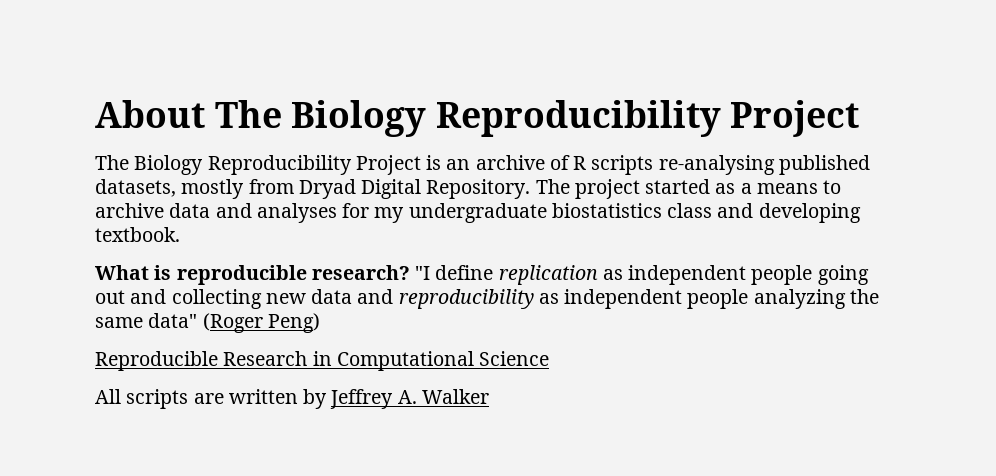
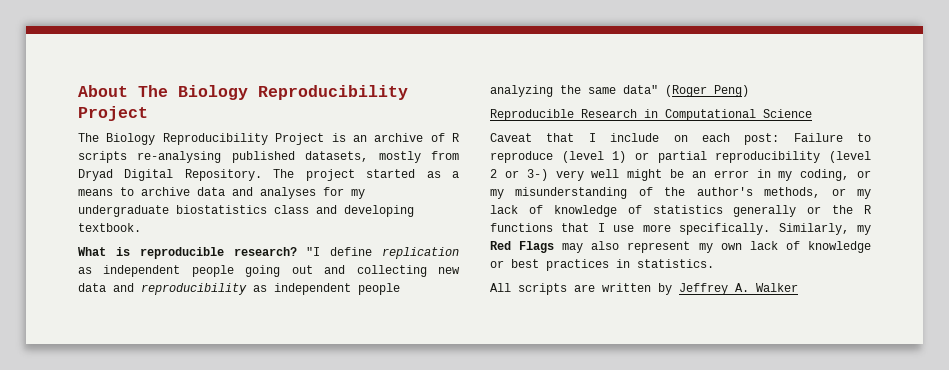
(550, 358) none -> [490,133,871,145] [490,151,871,163] [490,169,871,181] [490,187,871,199] [490,205,871,217] [490,223,871,235] [490,241,871,253] [490,259,714,271] // Caveat that I include on each post: Failure to reproduce (level 1) or partial reproducibility (level 2 or 3-) very well might be an error in my coding, or my misunderstanding of the author's methods, or my lack of knowledge of statistics generally or the R functions that I use more specifically. Similarly, my Red Flags may also represent my own lack of knowledge or best practices in statistics.

